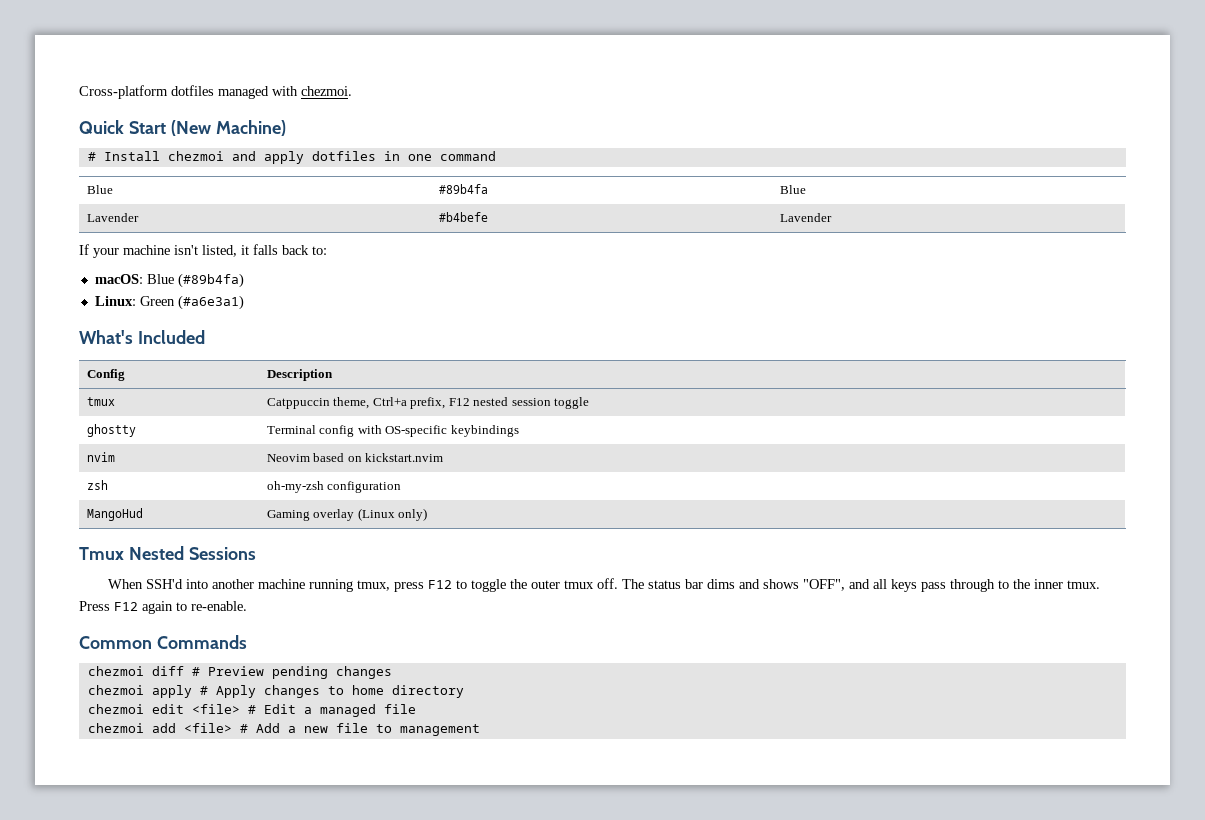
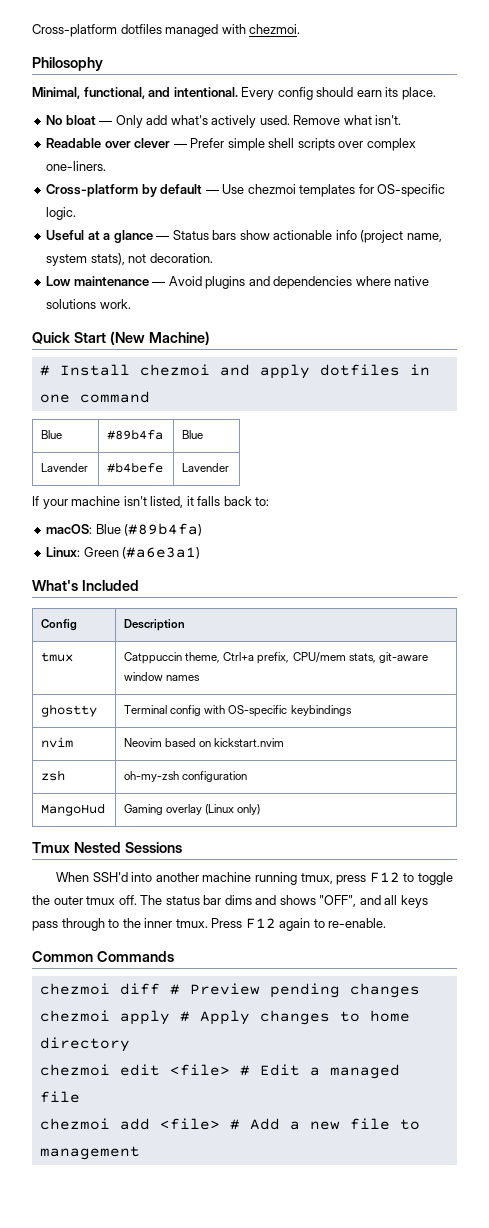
(352, 91) none -> [32,57,103,71] [32,87,436,100] [46,115,402,128] [46,138,416,151] [46,161,107,171] [46,184,446,197] [46,207,77,220] [46,230,442,243] [46,253,213,266] [46,276,430,289] [46,299,131,309] // Philosophy // Minimal, functional, and intentional. Every config should earn its place. // No bloat — Only add what's actively used. Remove what isn't. // Readable over clever — Prefer simple shell scripts over complex one-liners. // Cross-platform by default — Use chezmoi templates for OS-specific logic. // Useful at a glance — Status bars show actionable info (project name, system stats), not decoration. // Low maintenance — Avoid plugins and dependencies where native solutions work.
[448,397,590,409] F12 nested session toggle -> [292,652,428,663] [124,672,201,681] CPU/mem stats, git-aware window names

